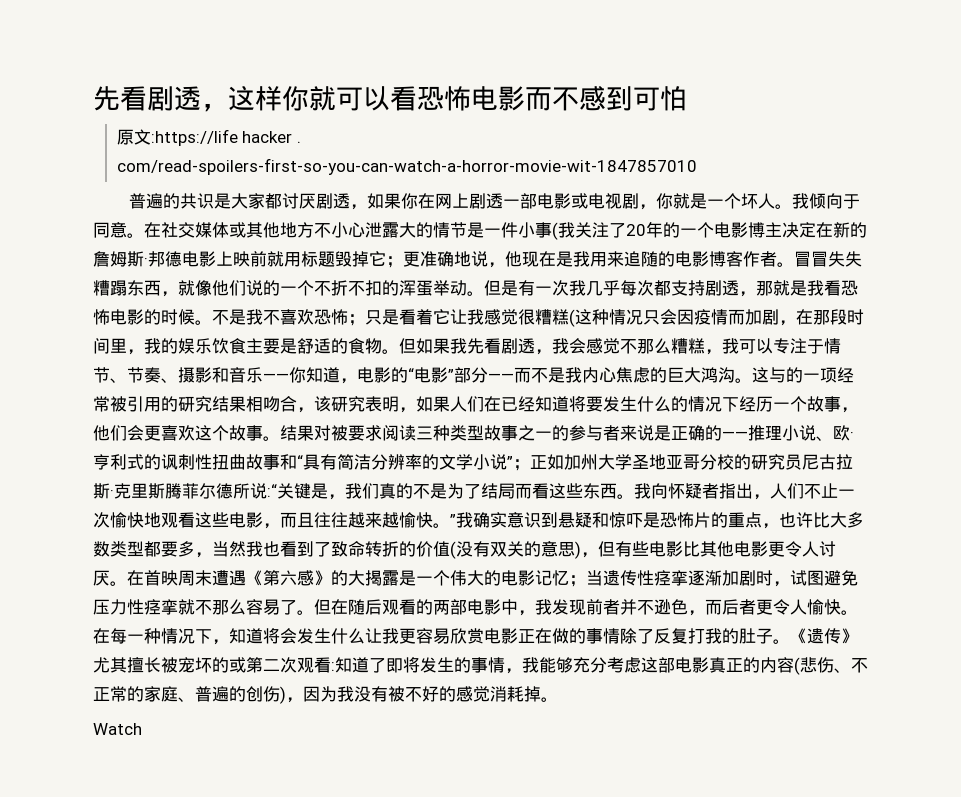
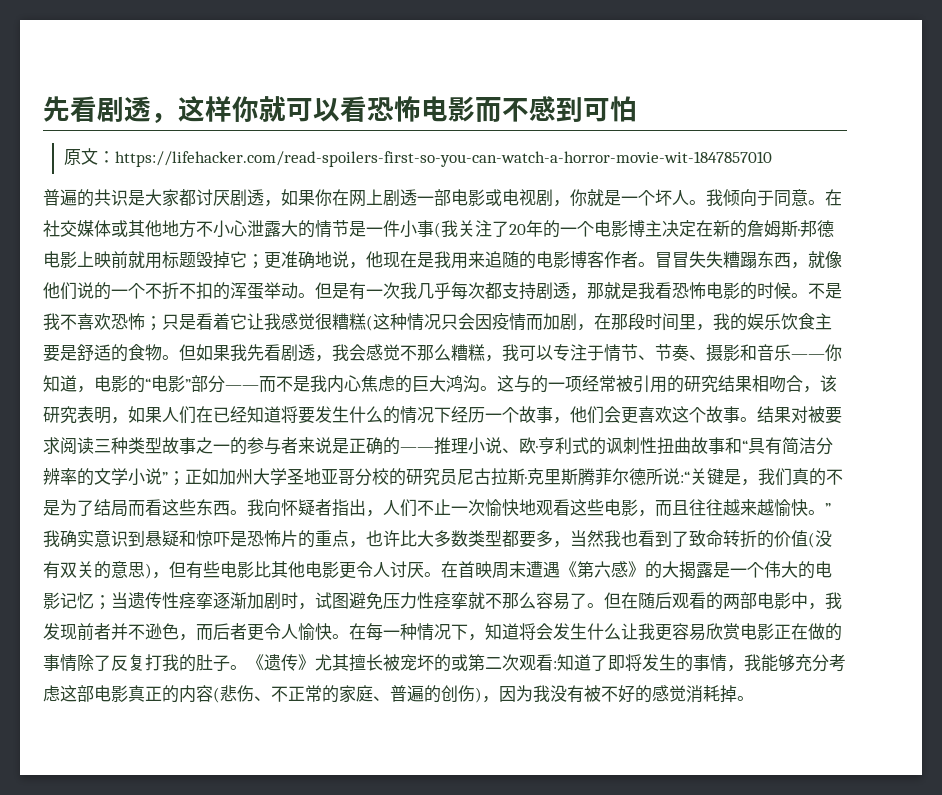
[150,129,301,146] [116,158,697,175] :https://life hacker . com/read-spoilers-first-so-you-can-watch-a-horror-movie-wit-1847857010 -> [97,151,772,167] ：https://lifehacker.com/read-spoilers-first-so-you-can-watch-a-horror-movie-wit-1847857010
[93,723,142,735] // Watch -> (754, 698) none

